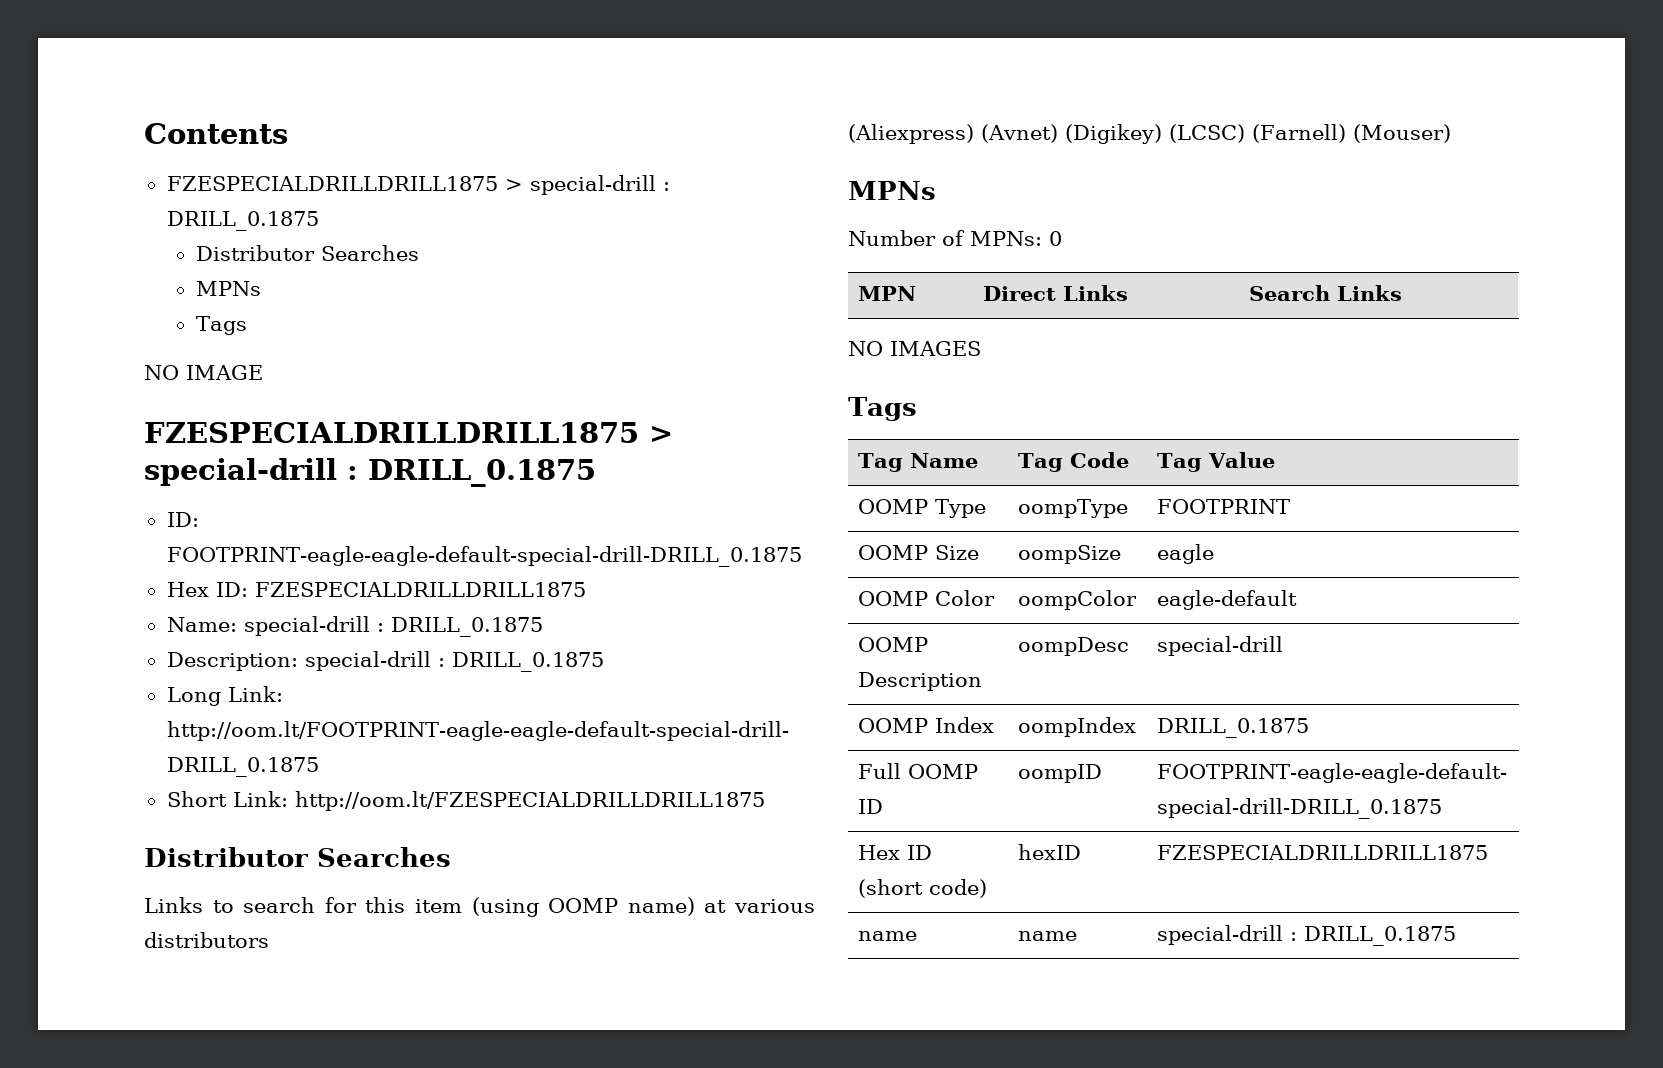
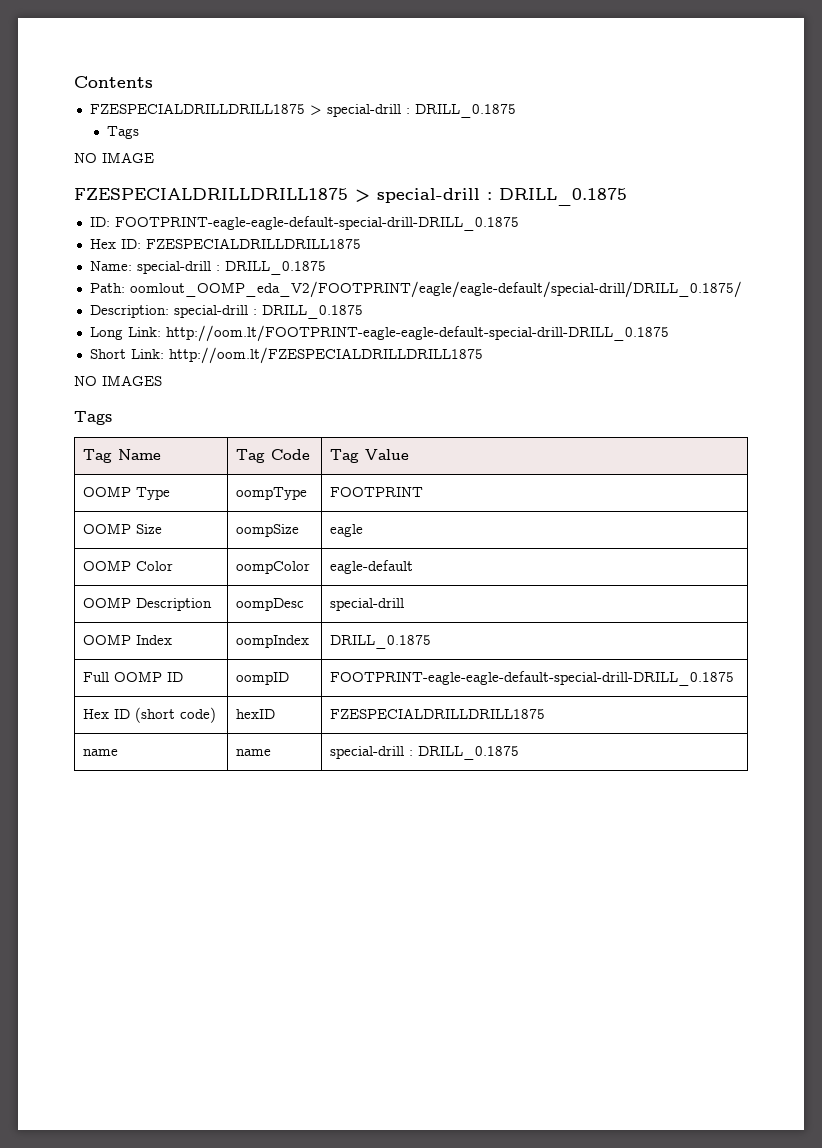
[195,245,419,261] [195,281,261,296] // Distributor Searches // MPNs -> (516, 111) none
(543, 627) none -> [89,281,742,298] // Path: oomlout_OOMP_eda_V2/FOOTPRINT/eagle/eagle-default/special-drill/DRILL_0.1875/
[144,847,451,867] [144,897,816,917] [144,932,269,948] [848,124,1451,144] [848,181,936,200] [848,230,1062,246] [857,286,916,301] [982,285,1128,301] [1248,285,1402,301] // Distributor Searches // Links to search for this item (using OOMP name) at various distributors // (Aliexpress) (Avnet) (Digikey) (LCSC) (Farnell) (Mouser) // MPNs // Number of MPNs: 0 // MPN | Direct Links | Search Links -> (483, 355) none

